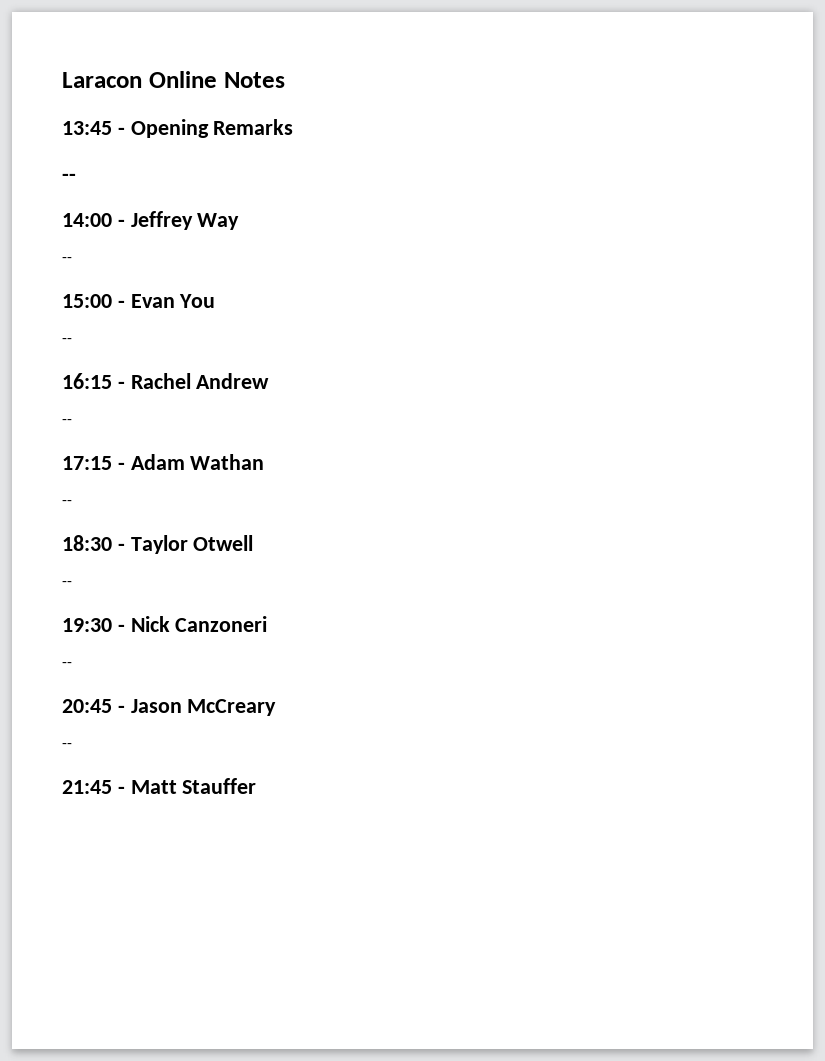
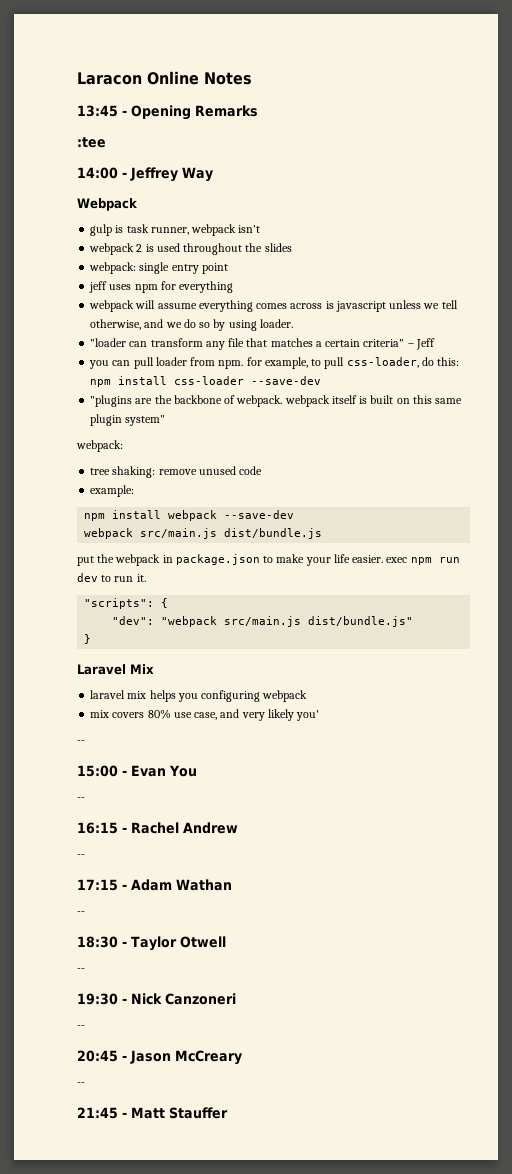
[62,173,76,181] -- -> [77,137,106,148] :tee
(240, 221) none -> [77,198,137,211] [90,224,261,236] [89,243,292,255] [89,262,228,274] [89,281,234,293] [89,300,458,312] [90,319,293,331] [90,338,435,350] [89,357,460,369] [90,376,322,387] [90,395,463,407] [90,414,166,426] [76,440,123,452] [90,466,263,478] [90,485,135,497] [84,510,295,521] [84,528,323,539] [77,554,460,566] [77,573,146,582] [84,598,169,609] [112,616,414,627] [84,634,92,644] [77,664,154,675] [90,690,308,702] [90,709,320,721] // Webpack // gulp is task runner, webpack isn't // webpack 2 is used throughout the slides // webpack: single entry point // jeff uses npm for everything // webpack will assume everything comes across is javascript unless we tell otherwise, and we do so by using loader. // "loader can transform any file that matches a certain criteria" – Jeff // you can pull loader from npm. for example, to pull css-loader, do this: npm install css-loader --save-dev // "plugins are the backbone of webpack. webpack itself is built on this same plugin system" // webpack: // tree shaking: remove unused code // example: // npm install webpack --save-dev // webpack src/main.js dist/bundle.js // put the webpack in package.json to make your life easier. exec npm run dev to run it. // "scripts": { // "dev": "webpack src/main.js dist/bundle.js" // } // Laravel Mix // laravel mix helps you configuring webpack // mix covers 80% use case, and very likely you'

